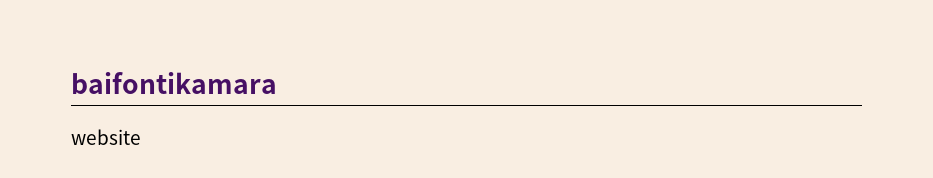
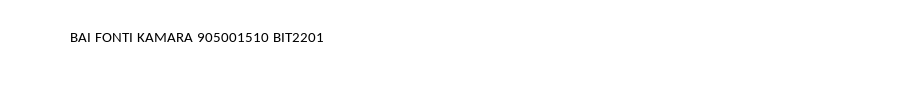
[71,72,277,94] [71,129,141,145] baifontikamara // website -> [70,33,324,42] BAI FONTI KAMARA 905001510 BIT2201

